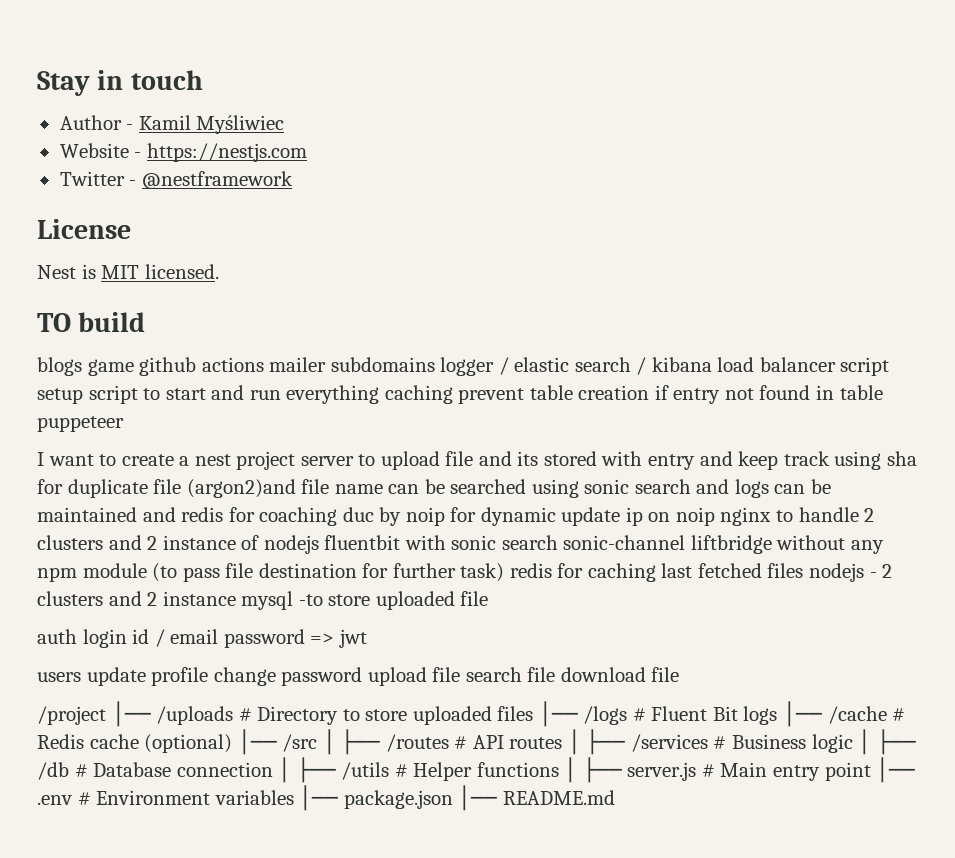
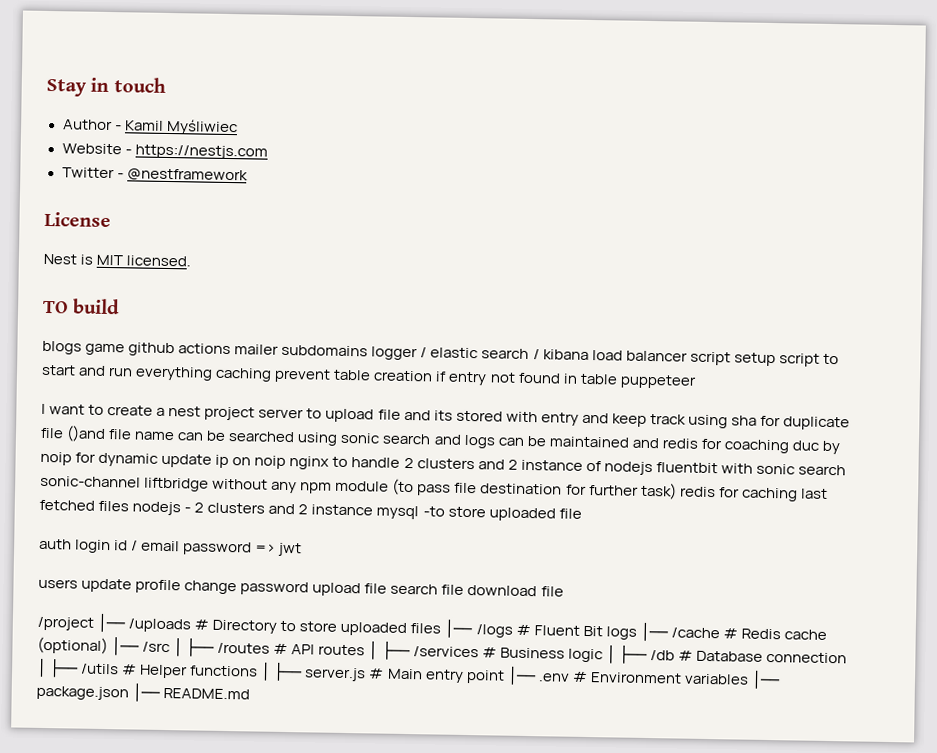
[186,479,296,498] (argon2)and -> [66,425,107,442] ()and

